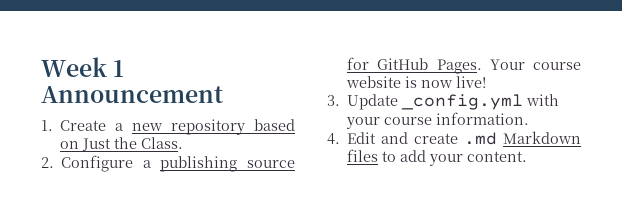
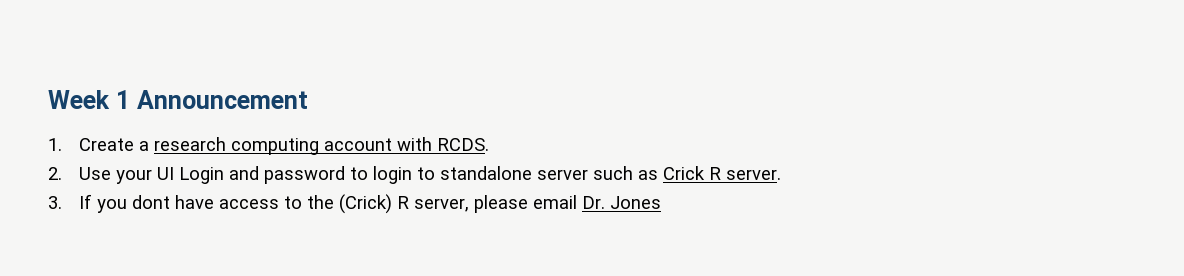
[132,119,295,135] [60,137,184,151] [41,155,295,172] [347,57,581,74] [346,76,487,88] [327,94,560,110] [346,112,530,129] [327,131,581,145] [347,149,528,166] new repository based on Just the Class. // 2. Configure a publishing source for GitHub Pages. Your course website is now live! // 3. Update _config.yml with your course information. // 4. Edit and create .md Markdown files to add your content. -> [154,137,490,155] [48,166,782,184] [48,194,662,214] research computing account with RCDS. // 2. Use your UI Login and password to login to standalone server such as Crick R server. // 3. If you dont have access to the (Crick) R server, please email Dr. Jones

